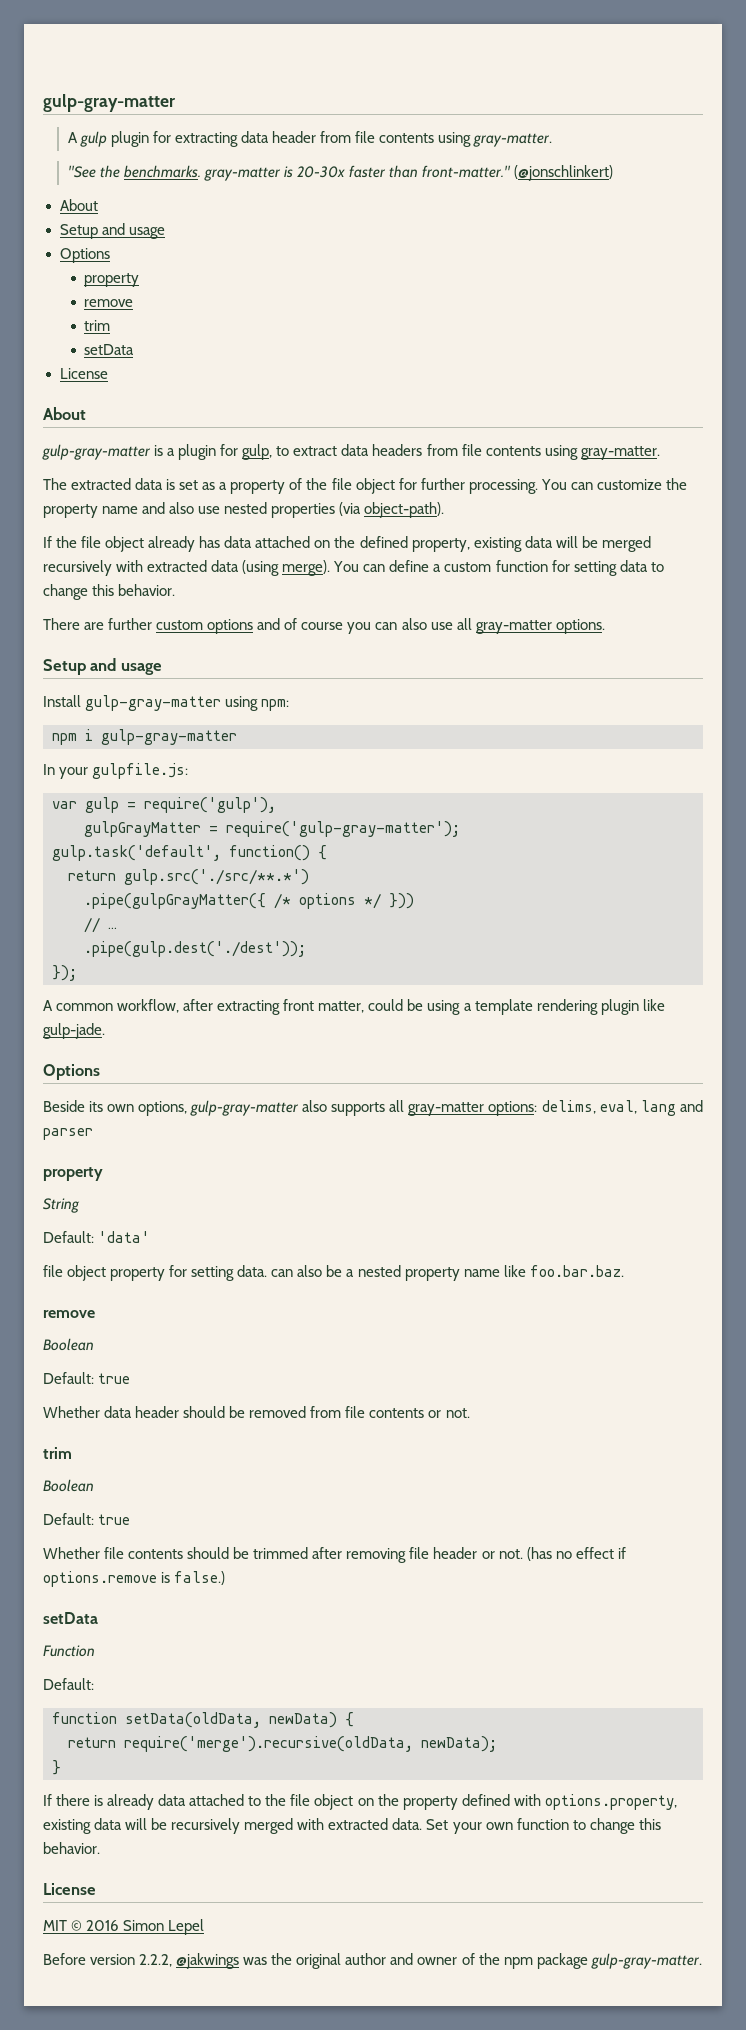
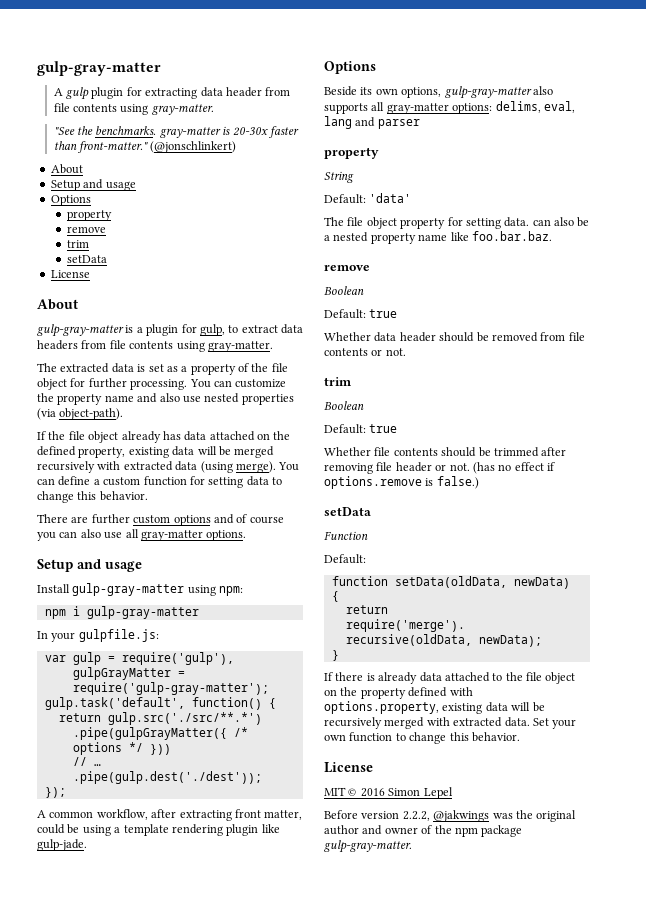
(151, 1237) none -> [324,217,344,226] The

